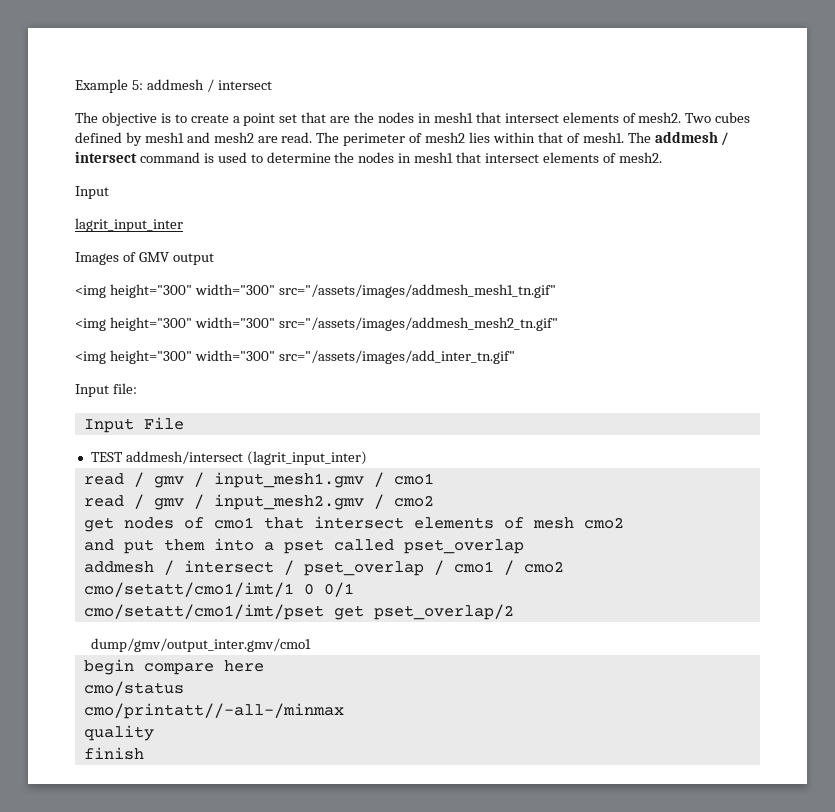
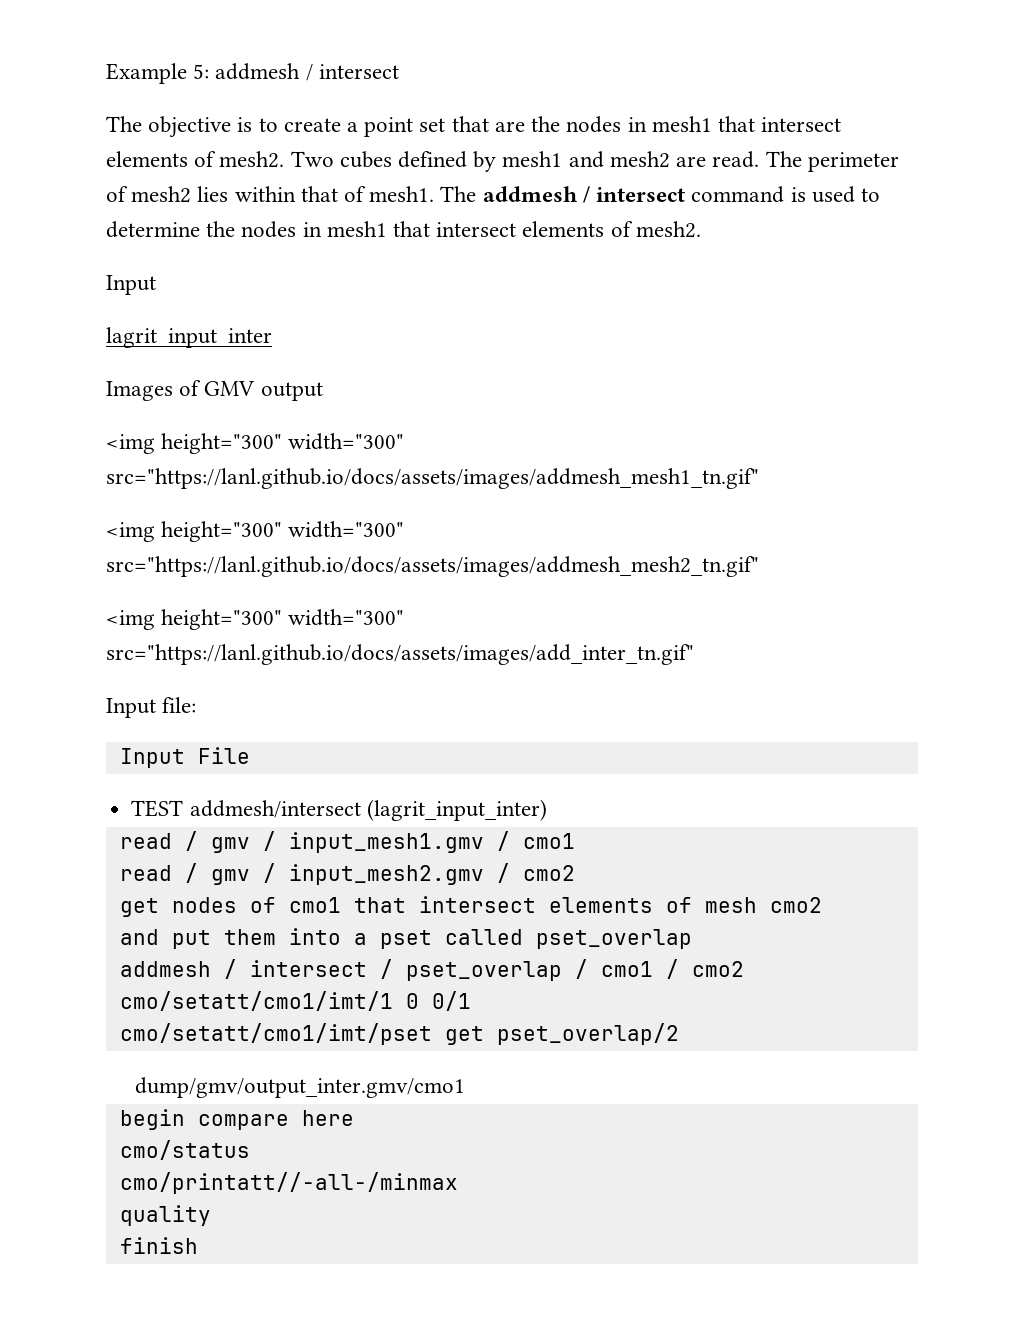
[278,284,556,298] [75,317,558,331] [75,350,515,364] src="/assets/images/addmesh_mesh1_tn.gif" // <img height="300" width="300" src="/assets/images/addmesh_mesh2_tn.gif" // <img height="300" width="300" src="/assets/images/add_inter_tn.gif" -> [106,468,759,489] [106,521,405,542] [106,556,759,577] [106,609,405,630] [106,644,694,665] src="https://lanl.github.io/docs/assets/images/addmesh_mesh1_tn.gif" // <img height="300" width="300" src="https://lanl.github.io/docs/assets/images/addmesh_mesh2_tn.gif" // <img height="300" width="300" src="https://lanl.github.io/docs/assets/images/add_inter_tn.gif"

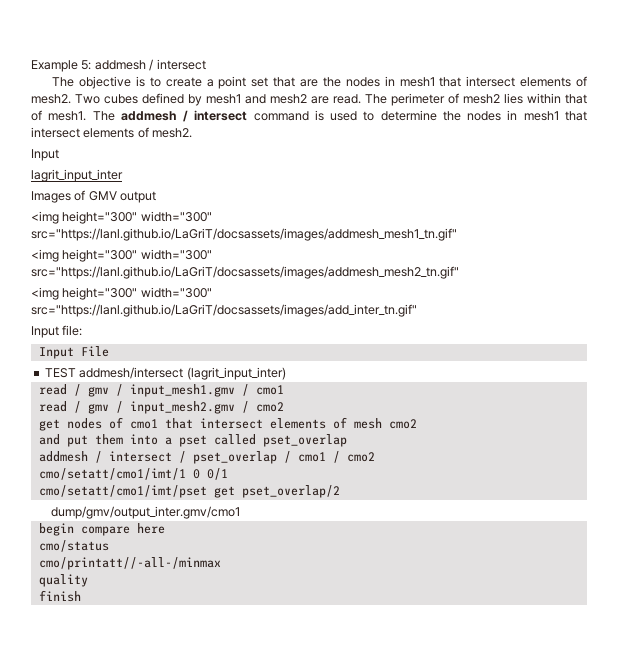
[106,468,759,489] [106,521,405,542] [106,556,759,577] [106,609,405,630] [106,644,694,665] src="https://lanl.github.io/docs/assets/images/addmesh_mesh1_tn.gif" // <img height="300" width="300" src="https://lanl.github.io/docs/assets/images/addmesh_mesh2_tn.gif" // <img height="300" width="300" src="https://lanl.github.io/docs/assets/images/add_inter_tn.gif" -> [31,228,457,241] [31,249,212,262] [31,266,459,279] [31,287,212,300] [31,304,417,317] src="https://lanl.github.io/LaGriT/docsassets/images/addmesh_mesh1_tn.gif" // <img height="300" width="300" src="https://lanl.github.io/LaGriT/docsassets/images/addmesh_mesh2_tn.gif" // <img height="300" width="300" src="https://lanl.github.io/LaGriT/docsassets/images/add_inter_tn.gif"

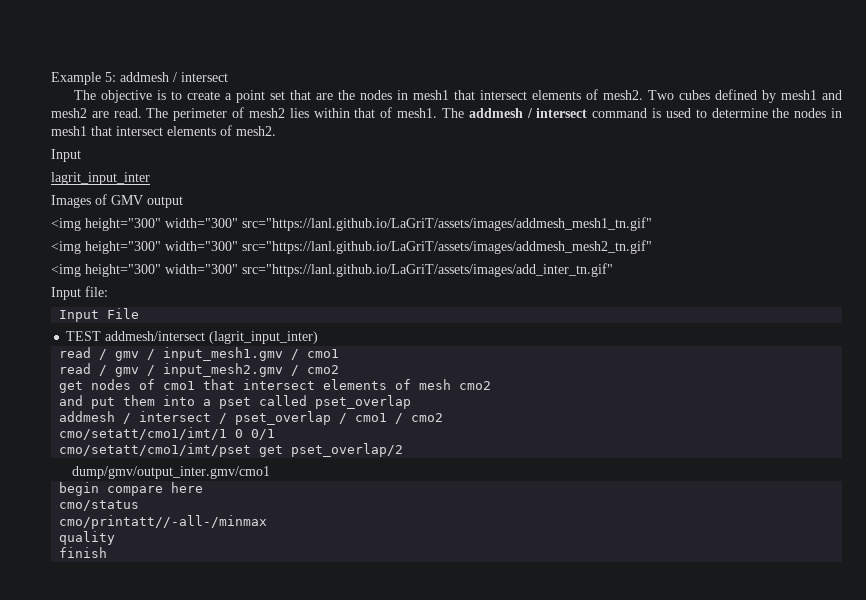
[31,228,457,241] [31,249,212,262] [31,266,459,279] [31,287,212,300] [31,304,417,317] src="https://lanl.github.io/LaGriT/docsassets/images/addmesh_mesh1_tn.gif" // <img height="300" width="300" src="https://lanl.github.io/LaGriT/docsassets/images/addmesh_mesh2_tn.gif" // <img height="300" width="300" src="https://lanl.github.io/LaGriT/docsassets/images/add_inter_tn.gif" -> [242,217,652,231] [51,240,652,254] [51,263,613,277] src="https://lanl.github.io/LaGriT/assets/images/addmesh_mesh1_tn.gif" // <img height="300" width="300" src="https://lanl.github.io/LaGriT/assets/images/addmesh_mesh2_tn.gif" // <img height="300" width="300" src="https://lanl.github.io/LaGriT/assets/images/add_inter_tn.gif"

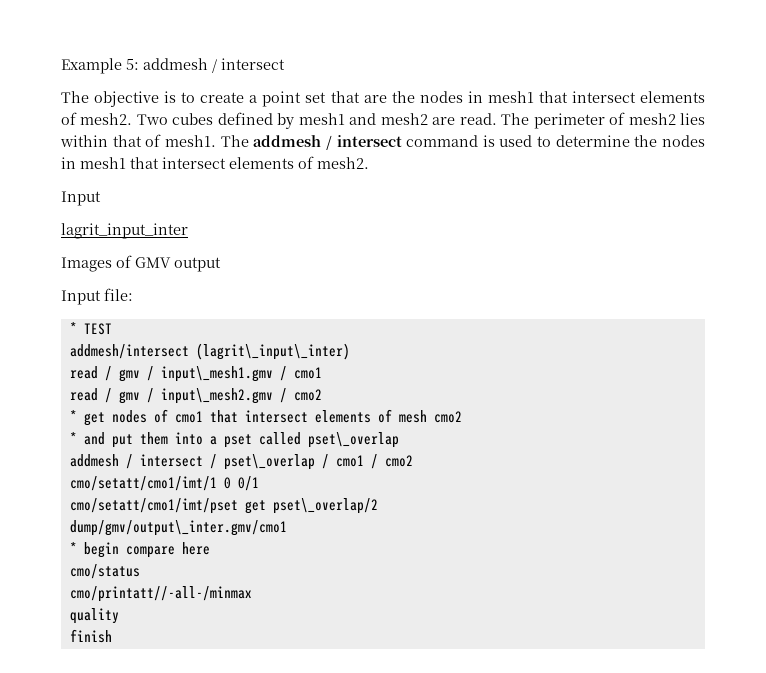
[51,217,652,231] [51,240,652,254] [51,263,613,277] [51,286,108,300] [59,308,140,322] [66,331,319,344] [59,347,284,361] <img height="300" width="300" src="https://lanl.github.io/LaGriT/assets/images/addmesh_mesh1_tn.gif" // <img height="300" width="300" src="https://lanl.github.io/LaGriT/assets/images/addmesh_mesh2_tn.gif" // <img height="300" width="300" src="https://lanl.github.io/LaGriT/assets/images/add_inter_tn.gif" // Input file: // Input File // TEST addmesh/intersect (lagrit_input_inter) // read / gmv / input_mesh1.gmv -> [61,288,133,305] [69,322,112,335] [69,343,350,360] [69,366,273,382] Input file: // * TEST // addmesh/intersect (lagrit\_input\_inter) // read / gmv / input\_mesh1.gmv
[163,363,340,377] input_mesh2.gmv / cmo2 // -> [160,388,322,404] [69,410,77,422] input\_mesh2.gmv / cmo2 // *
(492, 385) none -> [69,432,77,444] *
[315,395,412,409] pset_overlap -> [307,432,399,448] pset\_overlap
[235,411,332,425] pset_overlap -> [223,454,315,470] pset\_overlap
[291,443,404,457] [72,466,271,479] pset_overlap/2 // dump/gmv/output_inter.gmv/cmo1 // -> [272,498,378,514] [69,520,287,536] [69,542,77,554] pset\_overlap/2 // dump/gmv/output\_inter.gmv/cmo1 // *

